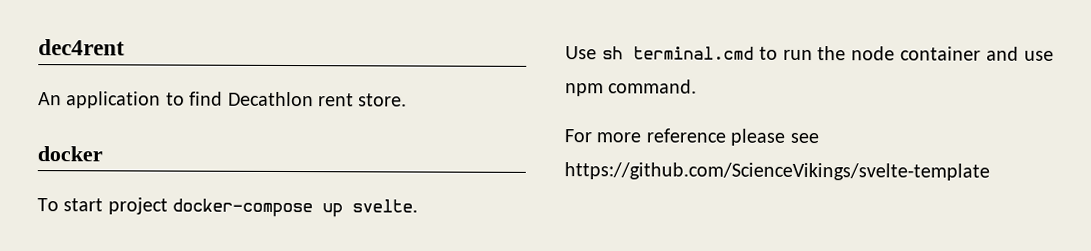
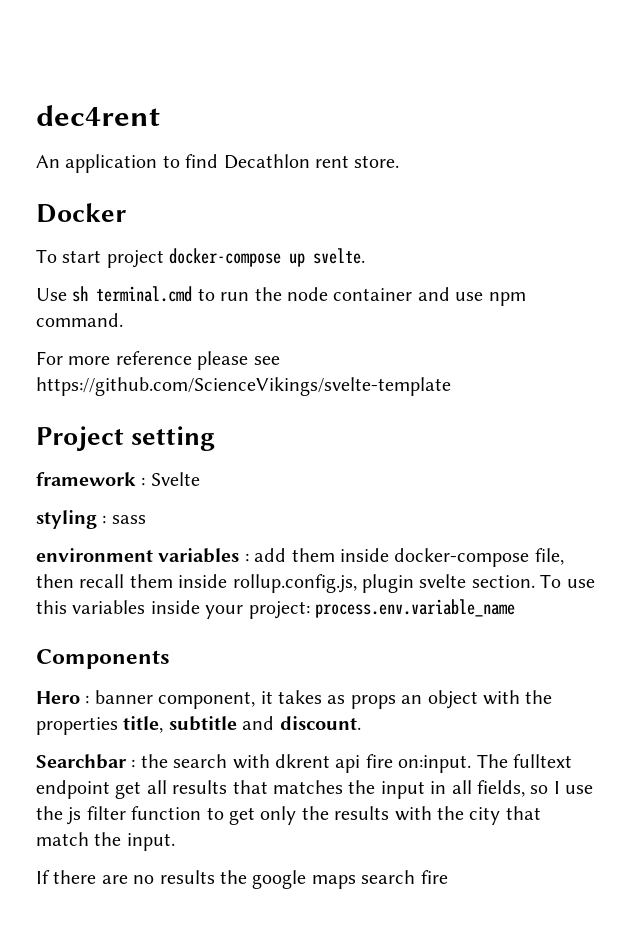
[37,146,103,162] docker -> [36,203,126,223] Docker
(990, 171) none -> [36,426,216,451] [36,472,200,486] [36,510,146,529] [36,548,564,567] [36,574,595,593] [36,599,515,619] [36,649,170,669] [36,690,553,709] [36,716,361,735] [36,754,572,773] [36,780,594,799] [36,806,541,825] [36,832,175,851] [36,870,448,889] // Project setting // framework : Svelte // styling : sass // environment variables : add them inside docker-compose file, then recall them inside rollup.config.js, plugin svelte section. To use this variables inside your project: process.env.variable_name // Components // Hero : banner component, it takes as props an object with the properties title, subtitle and discount. // Searchbar : the search with dkrent api fire on:input. The fulltext endpoint get all results that matches the input in all fields, so I use the js filter function to get only the results with the city that match the input. // If there are no results the google maps search fire

